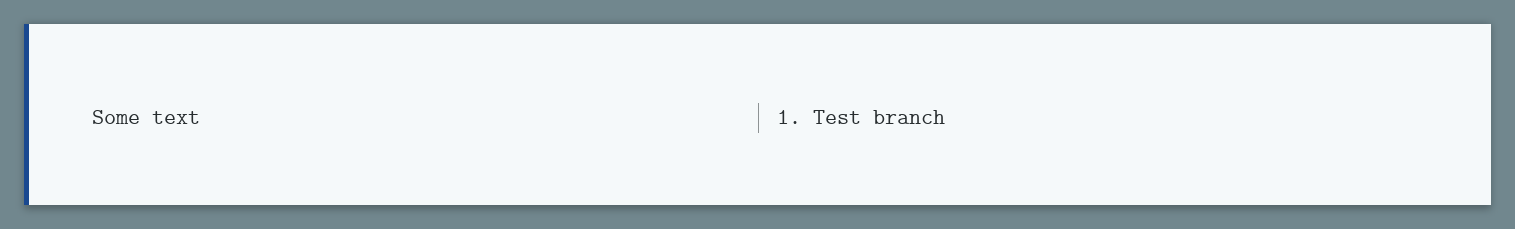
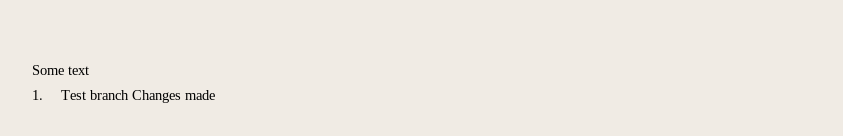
(945, 117) none -> [131,90,215,103] Changes made

